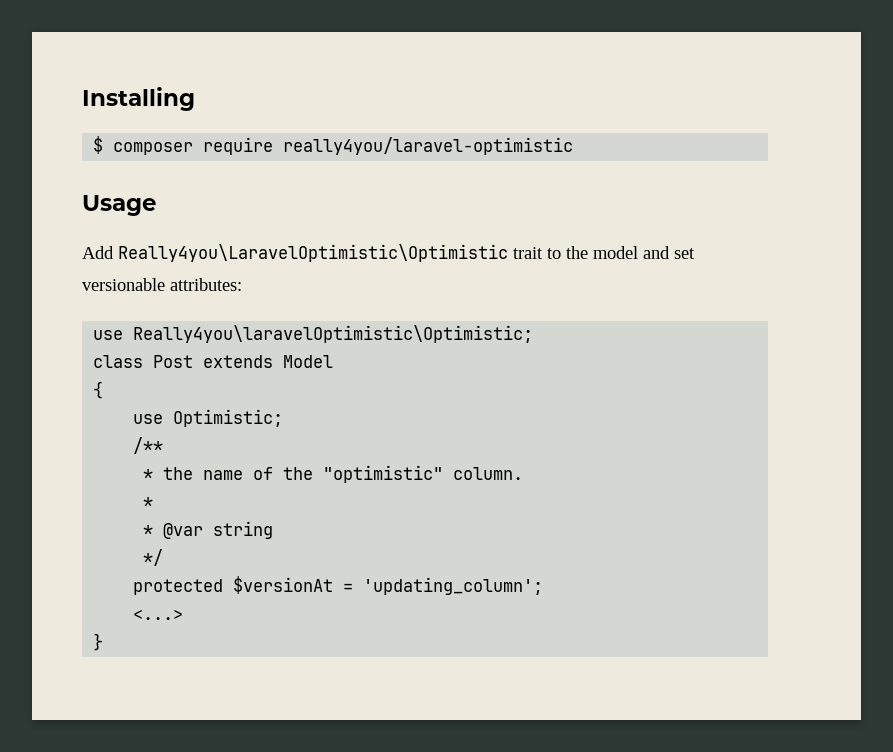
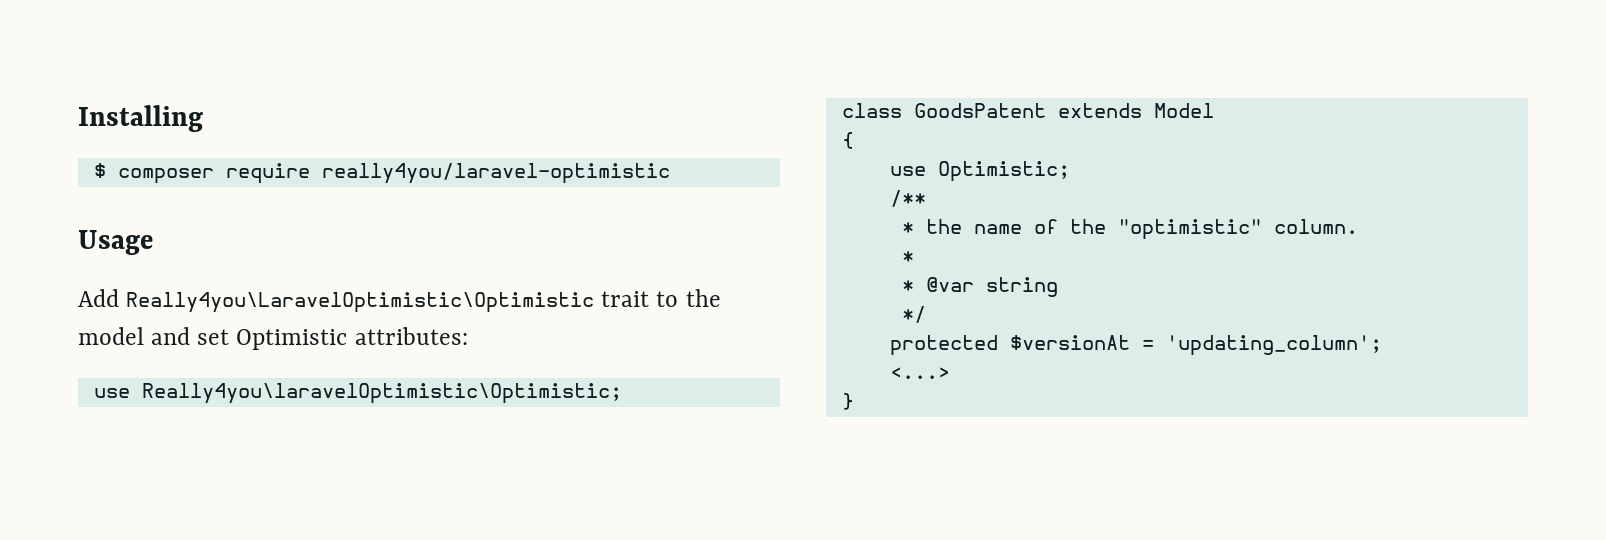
[82,278,165,291] versionable -> [236,329,348,350] Optimistic
[153,355,194,368] Post -> [913,103,1046,118] GoodsPatent

